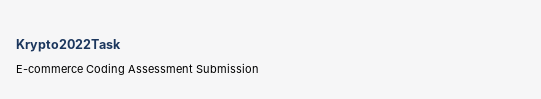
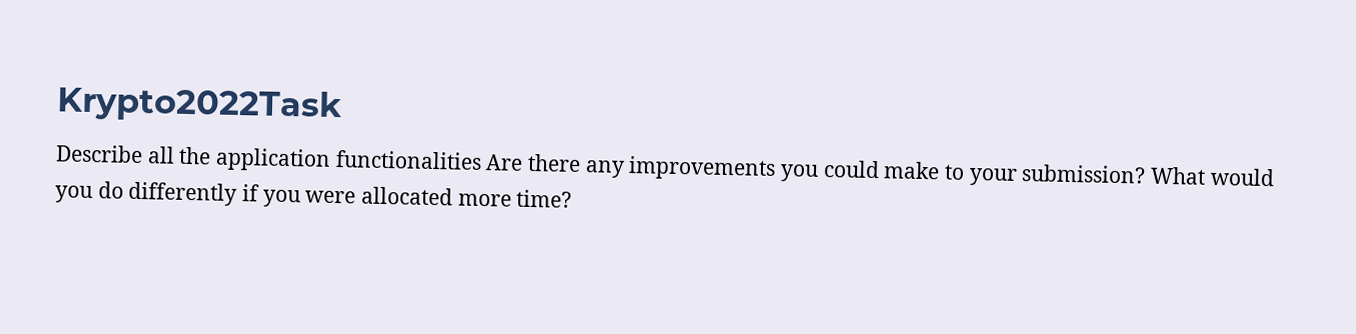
[16,63,259,75] E-commerce Coding Assessment Submission -> [55,144,1275,187] [55,181,573,208] Describe all the application functionalities Are there any improvements you could make to your submission? What would you do differently if you were allocated more time?

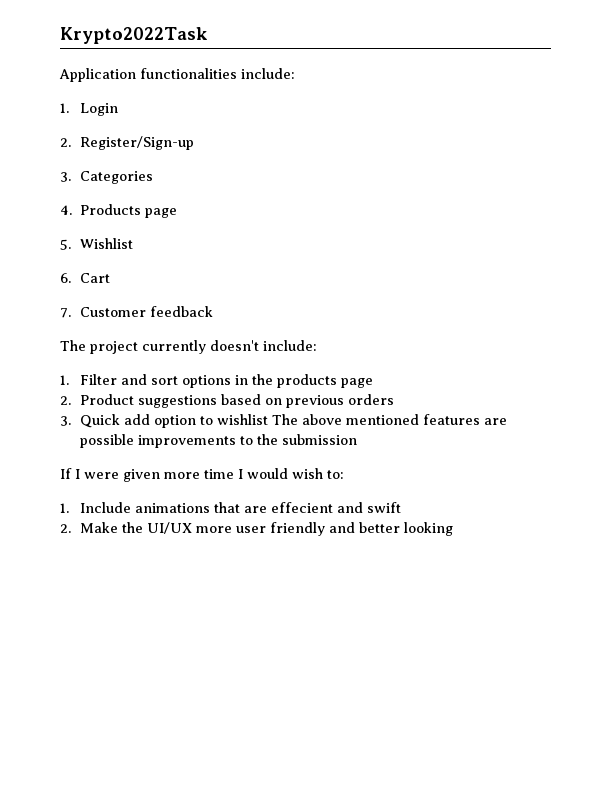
[55,144,1275,187] [55,181,573,208] Describe all the application functionalities Are there any improvements you could make to your submission? What would you do differently if you were allocated more time? -> [59,68,295,82] [60,103,119,116] [60,136,195,150] [60,171,154,184] [60,204,178,218] [60,238,134,250] [60,273,111,283] [60,306,214,318] [60,340,317,354] [60,374,374,388] [60,394,395,408] [60,414,508,428] [80,434,358,448] [60,468,344,482] [60,502,402,513] [60,522,454,536] Application functionalities include: // 1. Login // 2. Register/Sign-up // 3. Categories // 4. Products page // 5. Wishlist // 6. Cart // 7. Customer feedback // The project currently doesn't include: // 1. Filter and sort options in the products page // 2. Product suggestions based on previous orders // 3. Quick add option to wishlist The above mentioned features are possible improvements to the submission // If I were given more time I would wish to: // 1. Include animations that are effecient and swift // 2. Make the UI/UX more user friendly and better looking

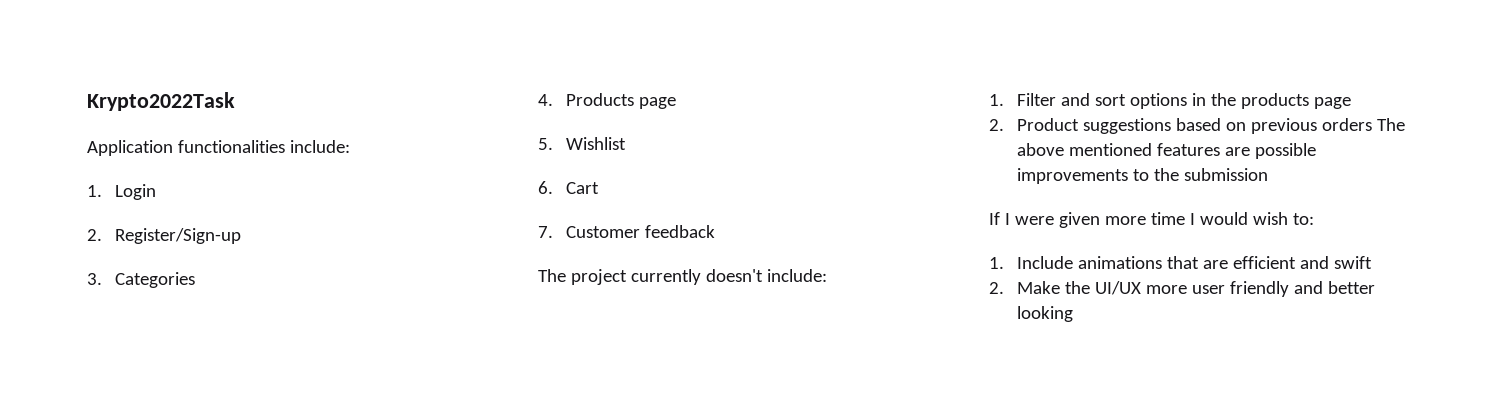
[60,414,269,428] // 3. Quick add option to wishlist -> (1373, 124) none
[271,502,334,513] effecient -> [1233,256,1297,269] efficient

